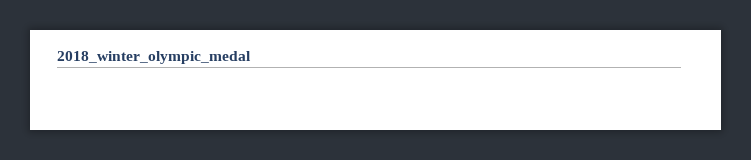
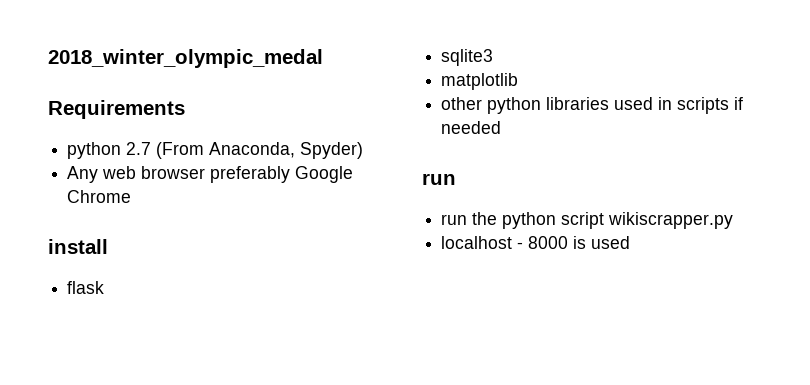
(251, 57) none -> [48,100,185,119] [67,142,364,159] [67,166,354,183] [67,190,132,203] [48,239,108,254] [67,281,105,294] [441,49,494,66] [441,73,519,90] [441,97,744,114] [441,121,502,134] [422,173,456,185] [441,212,734,229] [441,236,631,249] // Requirements // python 2.7 (From Anaconda, Spyder) // Any web browser preferably Google Chrome // install // flask // sqlite3 // matplotlib // other python libraries used in scripts if needed // run // run the python script wikiscrapper.py // localhost - 8000 is used

